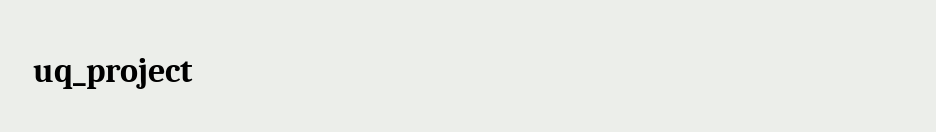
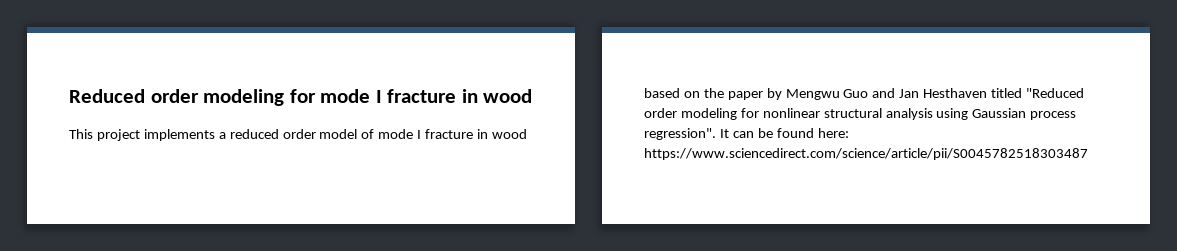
[33,58,193,89] uq_project -> [69,89,533,106] [69,129,527,141] [644,88,1085,100] [644,108,1077,120] [644,128,849,140] [644,148,1088,160] Reduced order modeling for mode I fracture in wood // This project implements a reduced order model of mode I fracture in wood based on the paper by Mengwu Guo and Jan Hesthaven titled "Reduced order modeling for nonlinear structural analysis using Gaussian process regression". It can be found here: https://www.sciencedirect.com/science/article/pii/S0045782518303487

